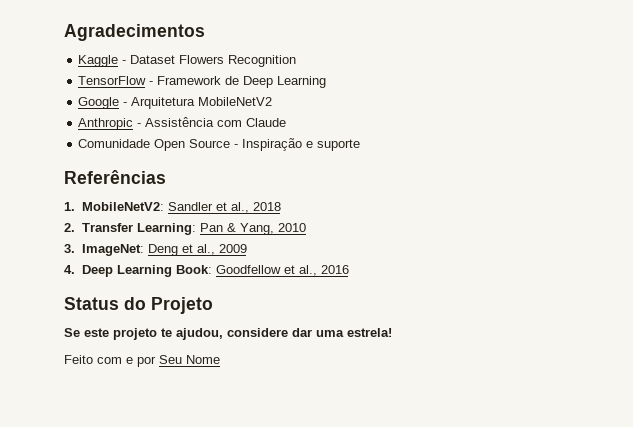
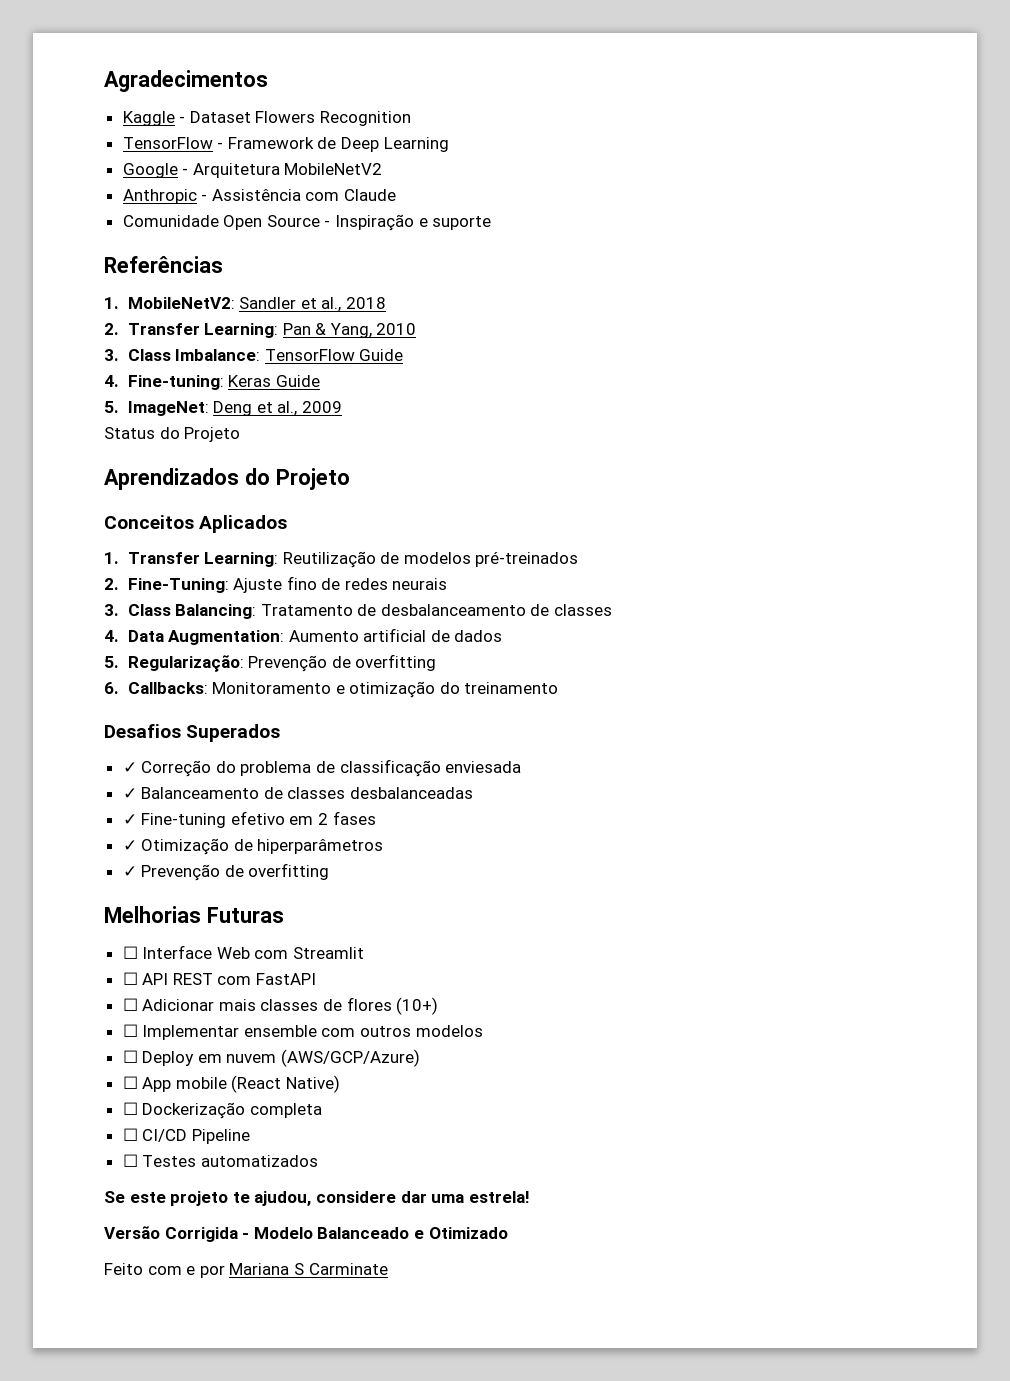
(75, 248) none -> [127,349,404,361] [104,375,320,390] [104,401,119,413] Class Imbalance: TensorFlow Guide // 4. Fine-tuning: Keras Guide // 5.
[64,265,349,277] [64,297,213,314] 4. Deep Learning Book: Goodfellow et al., 2016 // Status do Projeto -> [104,427,241,442] [104,468,350,490] [104,515,288,533] [104,551,579,568] [104,576,448,593] [104,604,613,619] [104,628,503,645] [104,654,437,672] [104,681,559,698] [104,724,281,742] [122,759,522,777] [122,787,474,799] [122,811,376,828] [122,838,384,855] [122,863,330,881] [104,906,284,923] [122,945,365,959] [122,972,317,985] [122,997,439,1015] [122,1024,483,1040] [122,1049,421,1067] [122,1075,341,1093] [122,1102,322,1119] [122,1128,250,1144] [122,1154,318,1167] Status do Projeto // Aprendizados do Projeto // Conceitos Aplicados // 1. Transfer Learning: Reutilização de modelos pré-treinados // 2. Fine-Tuning: Ajuste fino de redes neurais // 3. Class Balancing: Tratamento de desbalanceamento de classes // 4. Data Augmentation: Aumento artificial de dados // 5. Regularização: Prevenção de overfitting // 6. Callbacks: Monitoramento e otimização do treinamento // Desafios Superados // ✓ Correção do problema de classificação enviesada // ✓ Balanceamento de classes desbalanceadas // ✓ Fine-tuning efetivo em 2 fases // ✓ Otimização de hiperparâmetros // ✓ Prevenção de overfitting // Melhorias Futuras // ☐ Interface Web com Streamlit // ☐ API REST com FastAPI // ☐ Adicionar mais classes de flores (10+) // ☐ Implementar ensemble com outros modelos // ☐ Deploy em nuvem (AWS/GCP/Azure) // ☐ App mobile (React Native) // ☐ Dockerização completa // ☐ CI/CD Pipeline // ☐ Testes automatizados
(392, 332) none -> [104,1226,508,1242] // Versão Corrigida - Modelo Balanceado e Otimizado
[159,355,220,364] Seu Nome -> [229,1263,388,1275] Mariana S Carminate

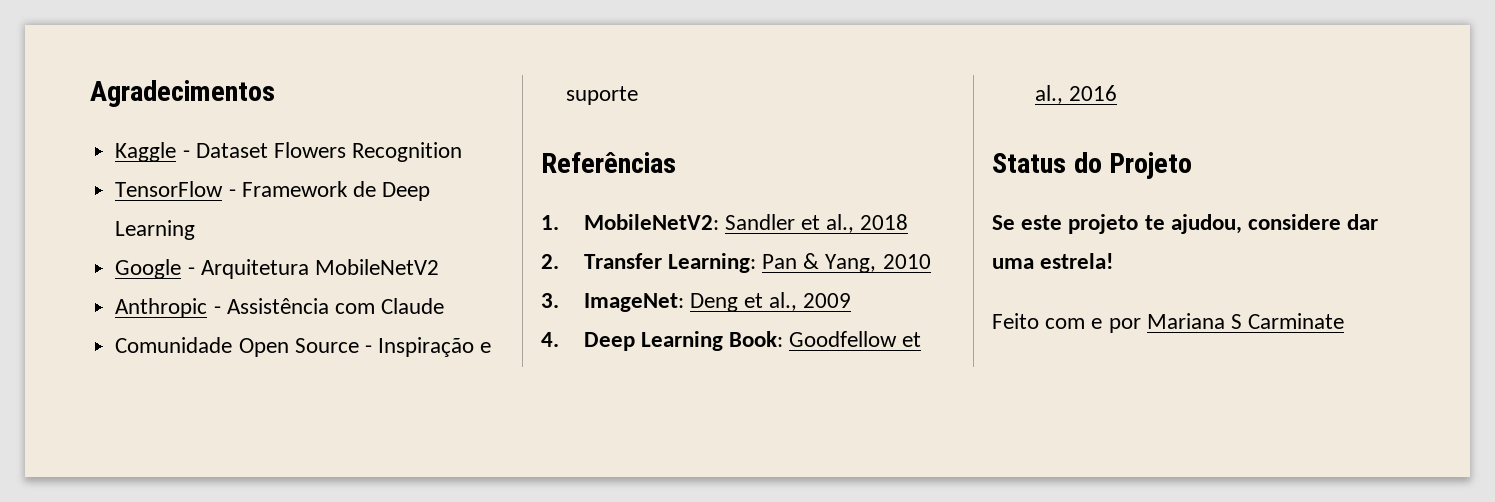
[127,349,404,361] [104,375,320,390] [104,401,119,413] Class Imbalance: TensorFlow Guide // 4. Fine-tuning: Keras Guide // 5. -> (559, 300) none
[104,427,241,442] [104,468,350,490] [104,515,288,533] [104,551,579,568] [104,576,448,593] [104,604,613,619] [104,628,503,645] [104,654,437,672] [104,681,559,698] [104,724,281,742] [122,759,522,777] [122,787,474,799] [122,811,376,828] [122,838,384,855] [122,863,330,881] [104,906,284,923] [122,945,365,959] [122,972,317,985] [122,997,439,1015] [122,1024,483,1040] [122,1049,421,1067] [122,1075,341,1093] [122,1102,322,1119] [122,1128,250,1144] [122,1154,318,1167] Status do Projeto // Aprendizados do Projeto // Conceitos Aplicados // 1. Transfer Learning: Reutilização de modelos pré-treinados // 2. Fine-Tuning: Ajuste fino de redes neurais // 3. Class Balancing: Tratamento de desbalanceamento de classes // 4. Data Augmentation: Aumento artificial de dados // 5. Regularização: Prevenção de overfitting // 6. Callbacks: Monitoramento e otimização do treinamento // Desafios Superados // ✓ Correção do problema de classificação enviesada // ✓ Balanceamento de classes desbalanceadas // ✓ Fine-tuning efetivo em 2 fases // ✓ Otimização de hiperparâmetros // ✓ Prevenção de overfitting // Melhorias Futuras // ☐ Interface Web com Streamlit // ☐ API REST com FastAPI // ☐ Adicionar mais classes de flores (10+) // ☐ Implementar ensemble com outros modelos // ☐ Deploy em nuvem (AWS/GCP/Azure) // ☐ App mobile (React Native) // ☐ Dockerização completa // ☐ CI/CD Pipeline // ☐ Testes automatizados -> [541,331,922,351] [1034,85,1117,104] [992,152,1193,179] 4. Deep Learning Book: Goodfellow et al., 2016 // Status do Projeto
[104,1226,508,1242] // Versão Corrigida - Modelo Balanceado e Otimizado -> (1114, 261) none

